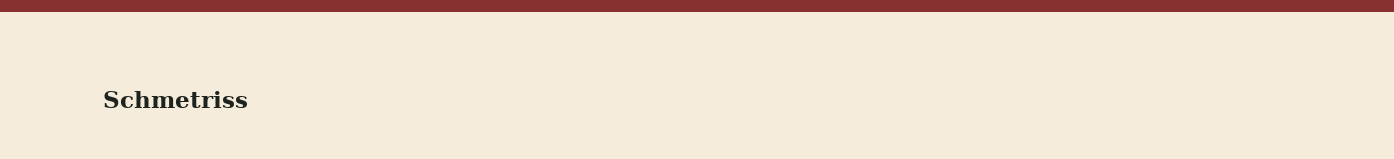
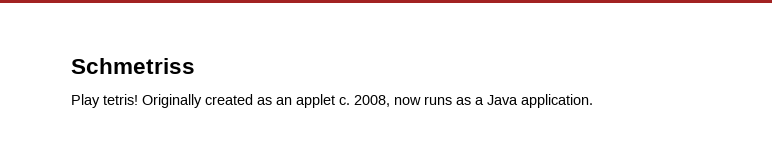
(248, 99) none -> [71,94,593,108] // Play tetris! Originally created as an applet c. 2008, now runs as a Java application.

